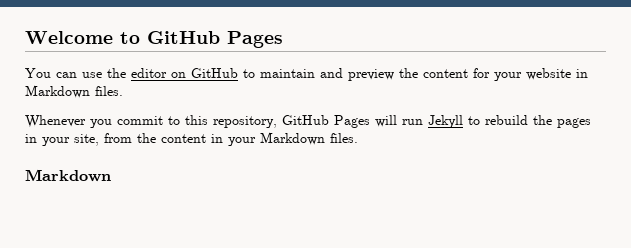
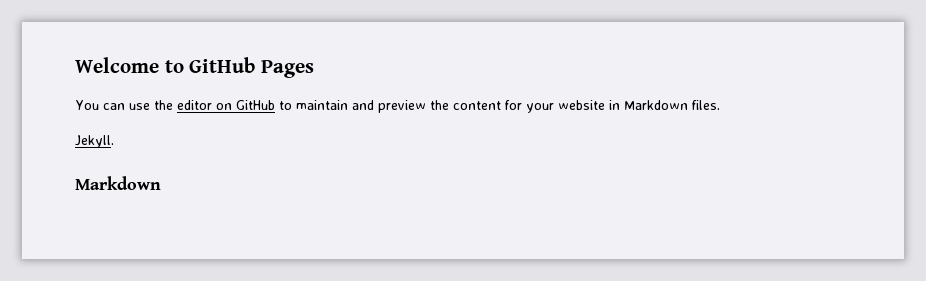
[25,115,591,128] [25,132,358,146] Whenever you commit to this repository, GitHub Pages will run Jekyll to rebuild the pages in your site, from the content in your Markdown files. -> [75,135,114,148] Jekyll.

